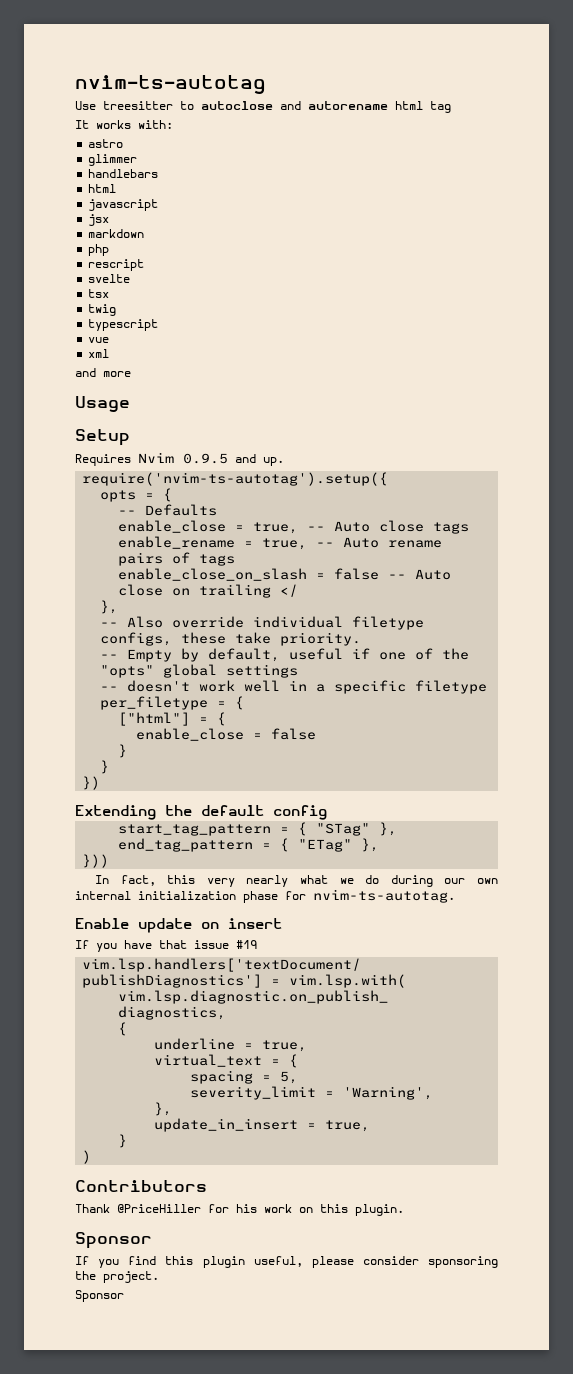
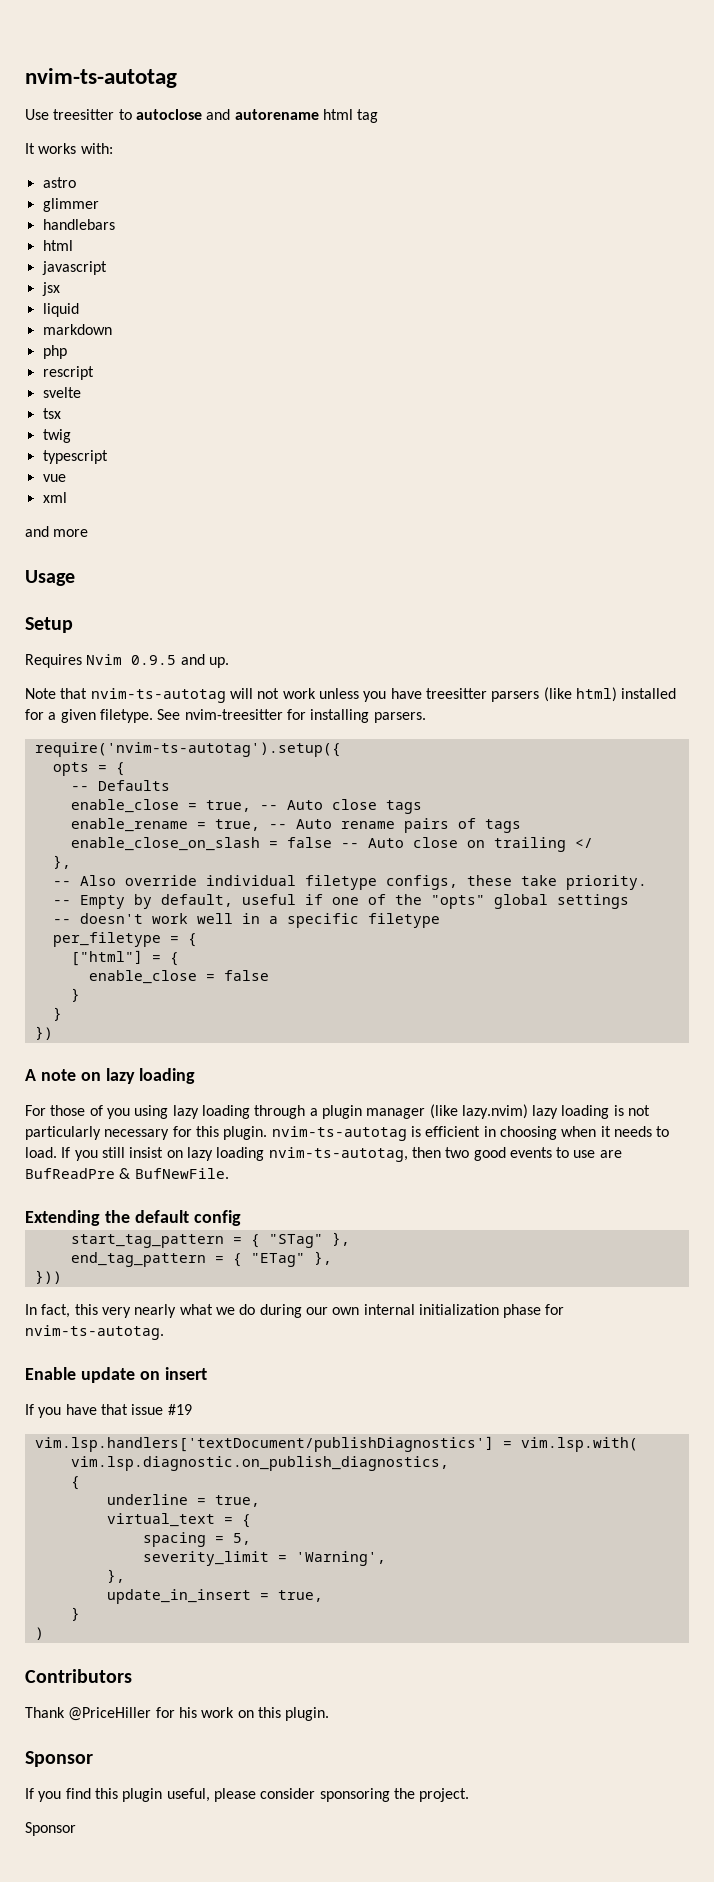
(110, 220) none -> [42,303,79,317] // liquid
(284, 461) none -> [25,687,677,703] [25,709,426,723] // Note that nvim-ts-autotag will not work unless you have treesitter parsers (like html) installed for a given filetype. See nvim-treesitter for installing parsers.
(101, 783) none -> [25,1068,196,1084] [25,1104,651,1119] [25,1126,670,1141] [25,1147,622,1162] [25,1168,229,1179] // A note on lazy loading // For those of you using lazy loading through a plugin manager (like lazy.nvim) lazy loading is not particularly necessary for this plugin. nvim-ts-autotag is efficient in choosing when it needs to load. If you still insist on lazy loading nvim-ts-autotag, then two good events to use are BufReadPre & BufNewFile.

